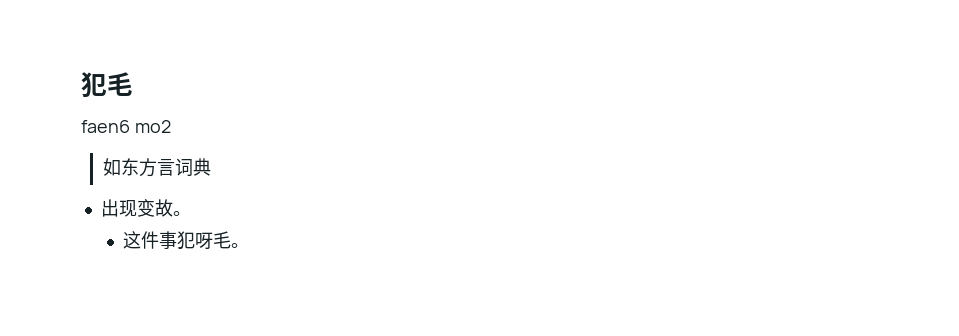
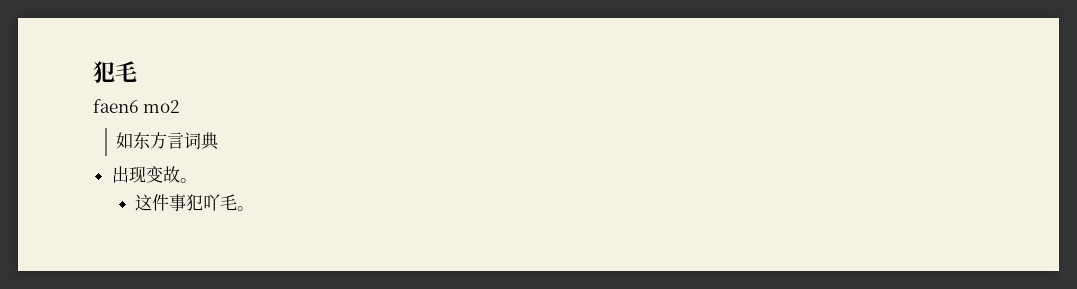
[194,232,213,249] 呀 -> [203,194,221,211] 吖

